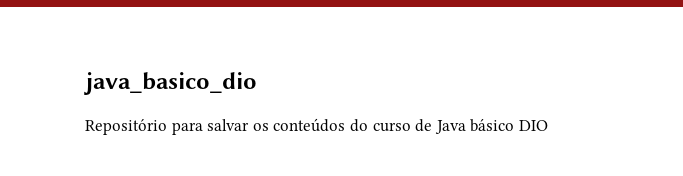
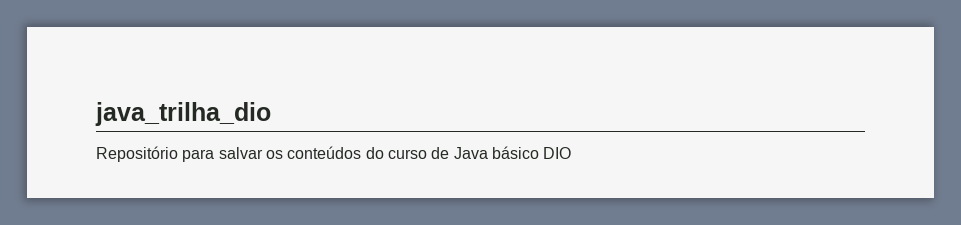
[84,72,257,95] java_basico_dio -> [95,102,271,126] java_trilha_dio

